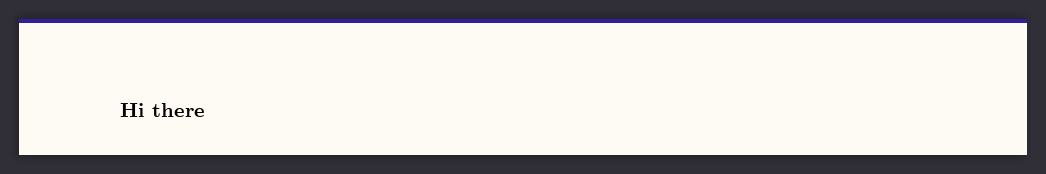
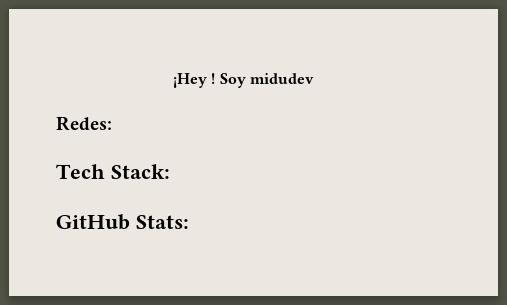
[120,103,205,117] Hi there -> [173,73,314,88] [56,116,112,131] [56,164,170,179] [56,214,189,230] ¡Hey ! Soy midudev // Redes: // Tech Stack: // GitHub Stats:

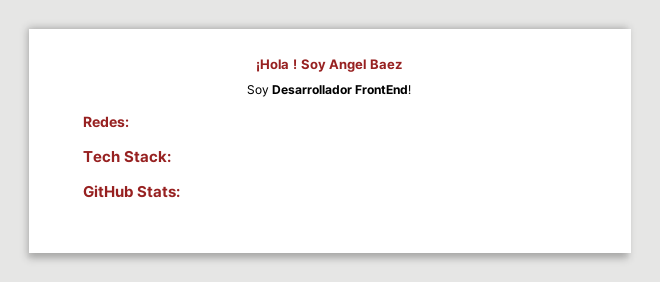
[173,73,208,88] ¡Hey -> [256,59,290,72] ¡Hola
[249,73,314,84] midudev -> [329,59,402,72] [246,85,412,97] Angel Baez // Soy Desarrollador FrontEnd!

